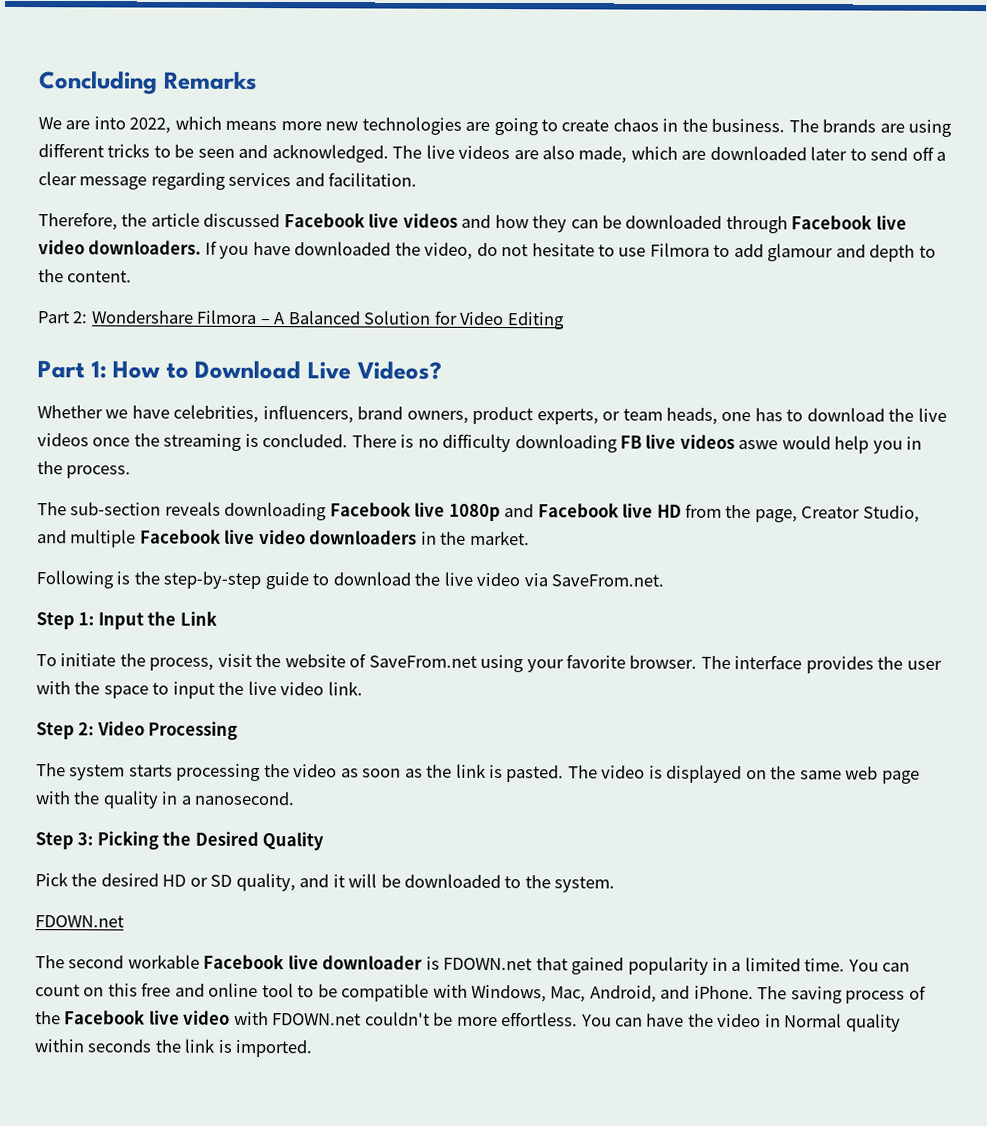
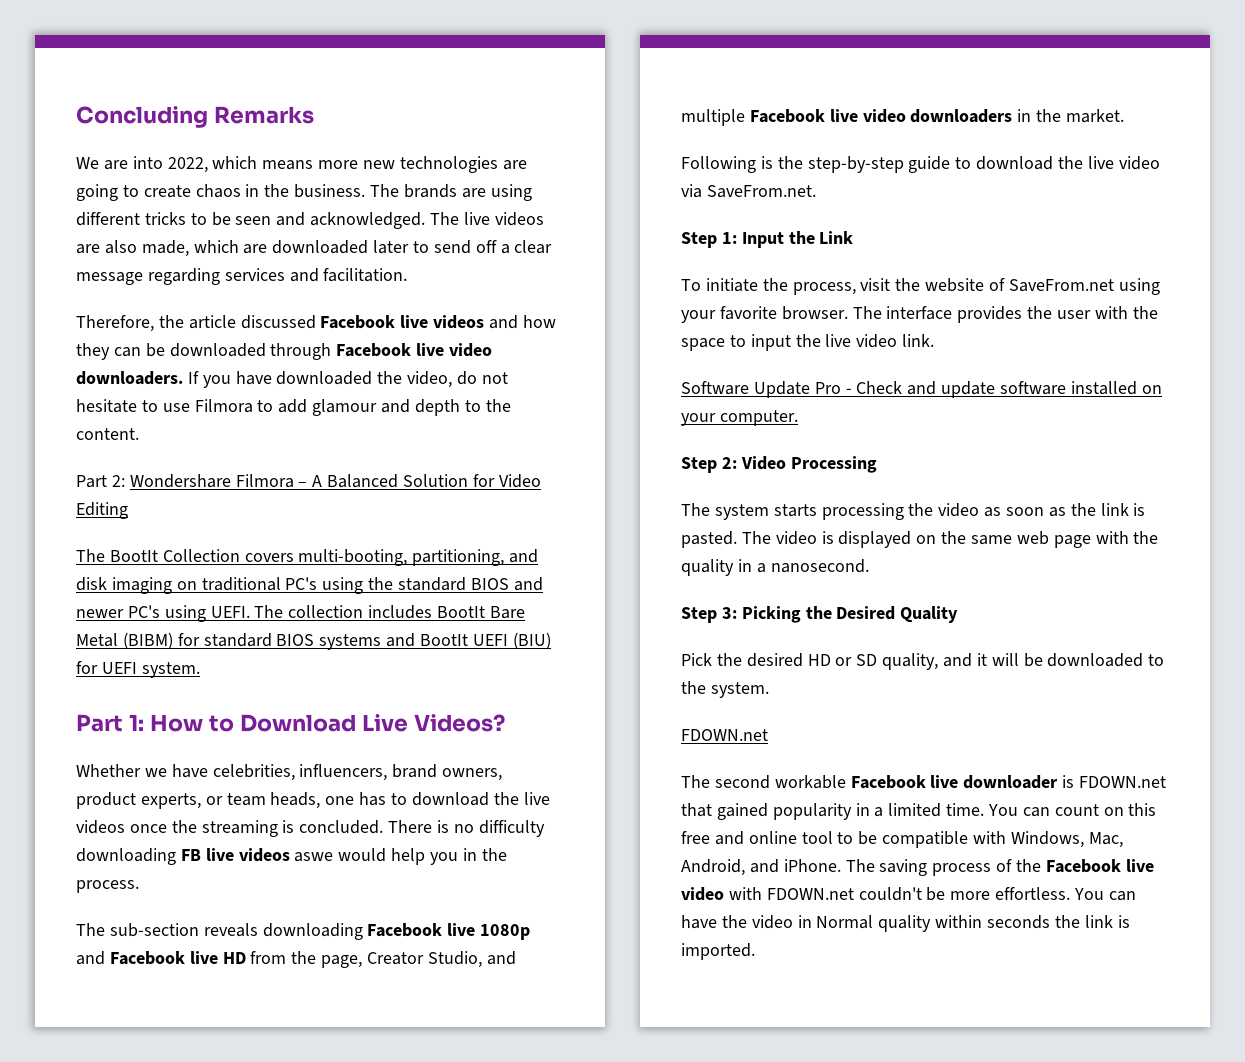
(565, 321) none -> [76,549,539,566] [76,577,543,594] [76,605,525,622] [76,632,551,650] [76,661,200,678] // The BootIt Collection covers multi-booting, partitioning, and disk imaging on traditional PC's using the standard BIOS and newer PC's using UEFI. The collection includes BootIt Bare Metal (BIBM) for standard BIOS systems and BootIt UEFI (BIU) for UEFI system.
(363, 688) none -> [681,381,1162,398] [681,410,798,426] // Software Update Pro - Check and update software installed on your computer.

